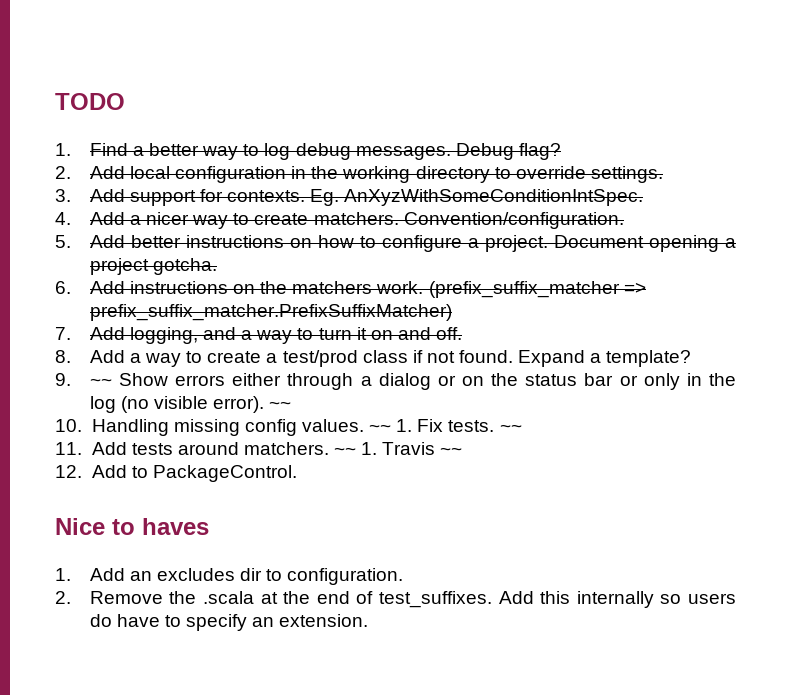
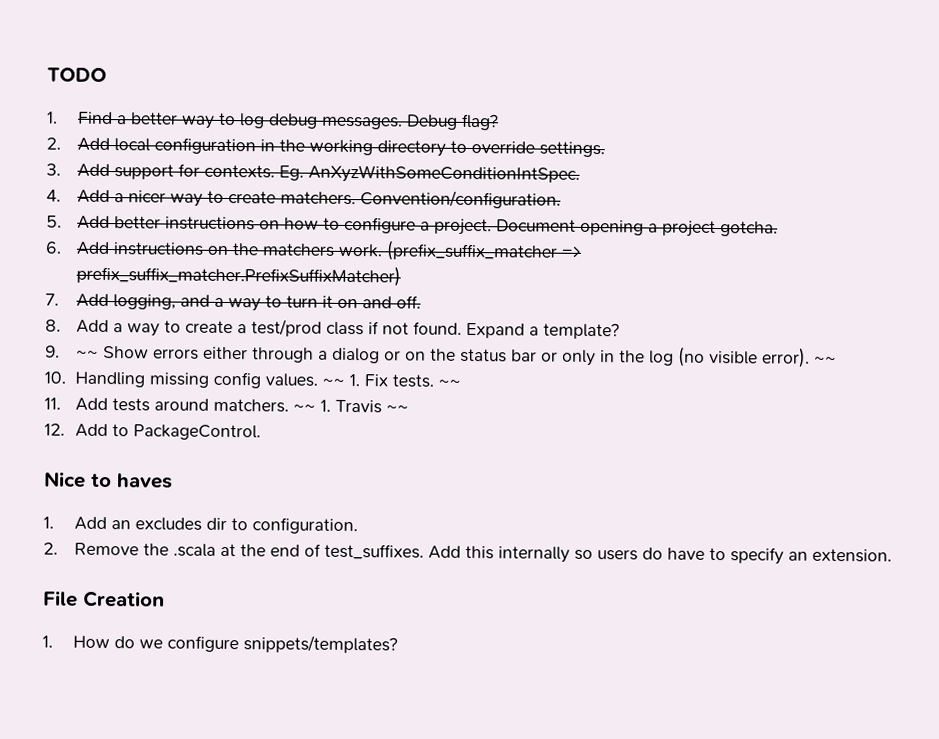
(369, 620) none -> [43,590,165,608] [42,635,399,654] // File Creation // 1. How do we configure snippets/templates?

